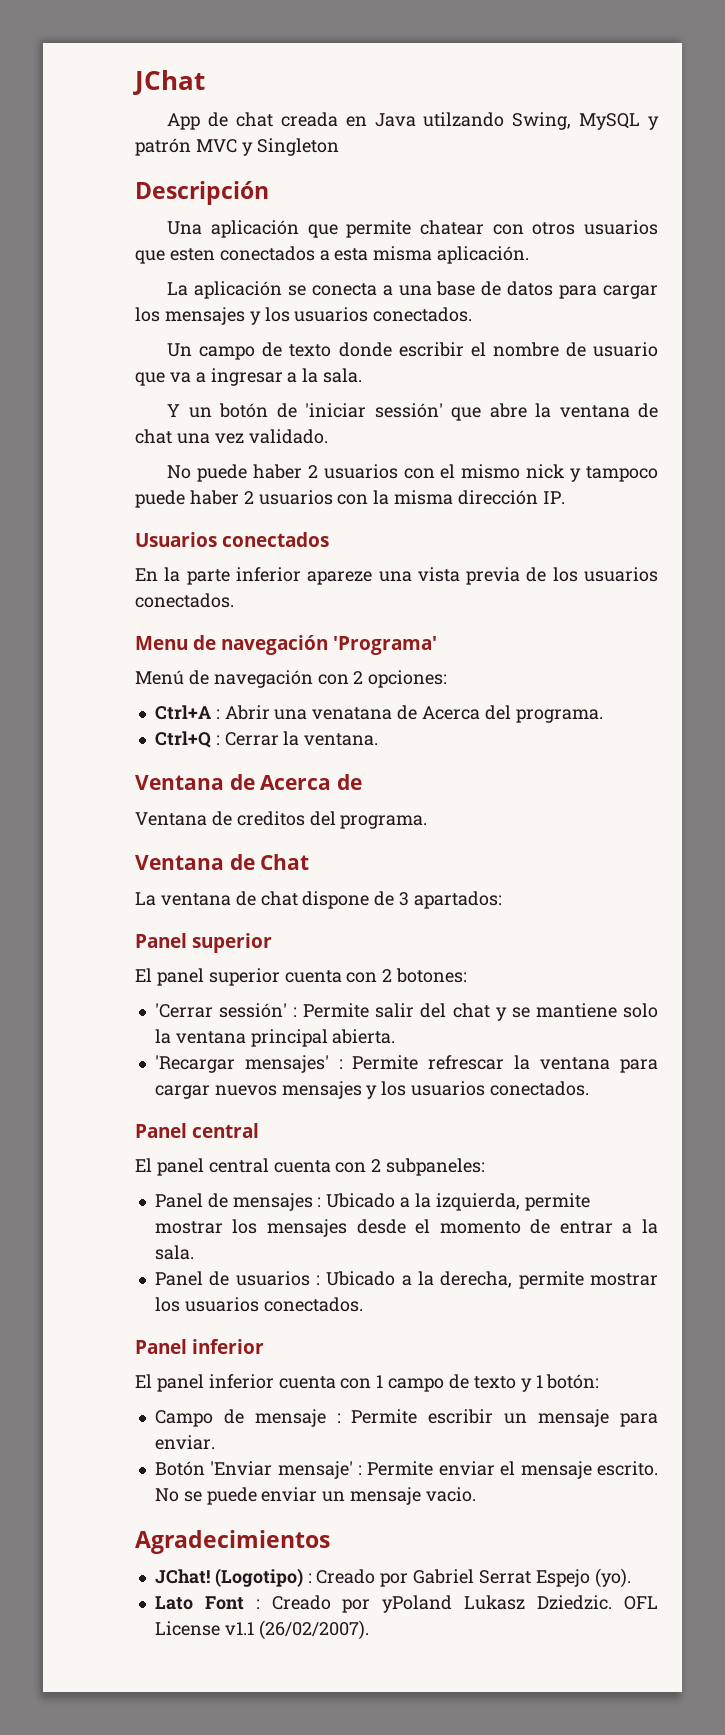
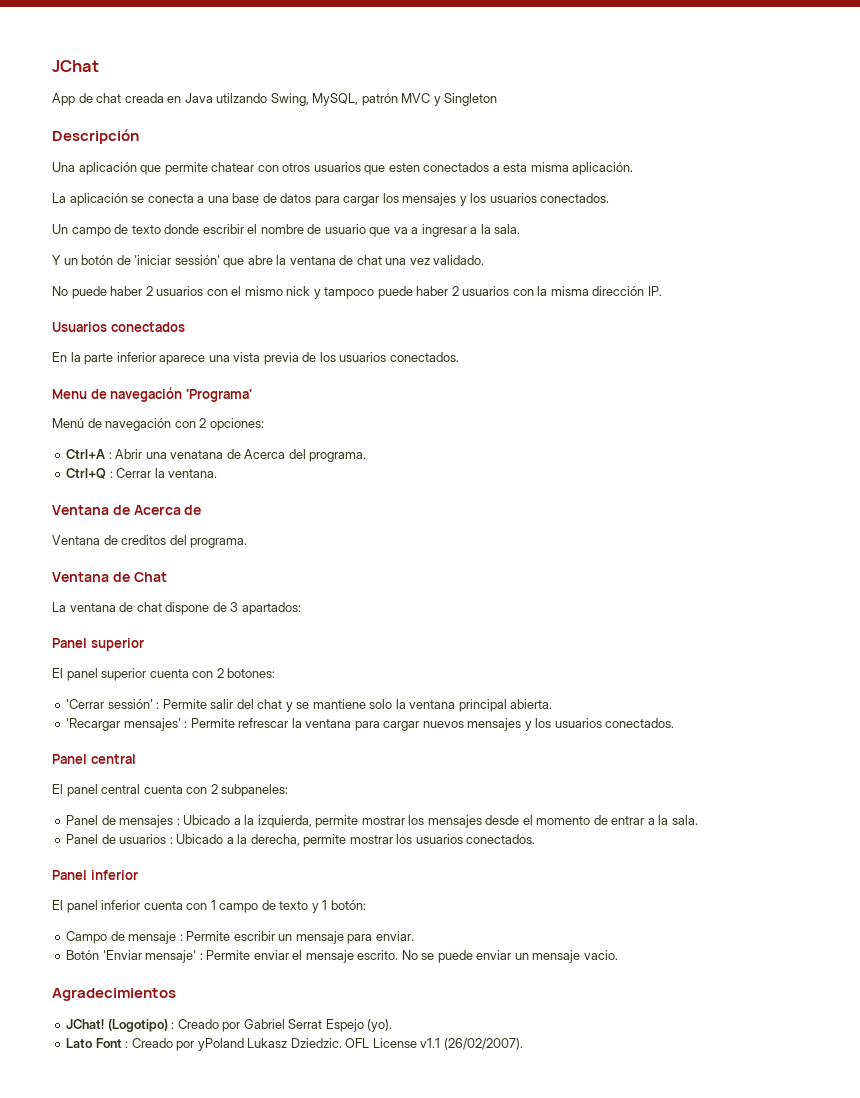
[579,113,659,130] MySQL y -> [312,93,359,106] MySQL,
[307,571,373,585] apareze -> [159,355,206,365] aparece

